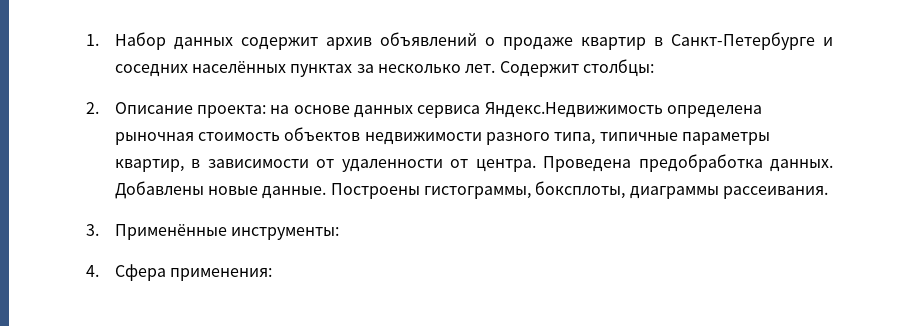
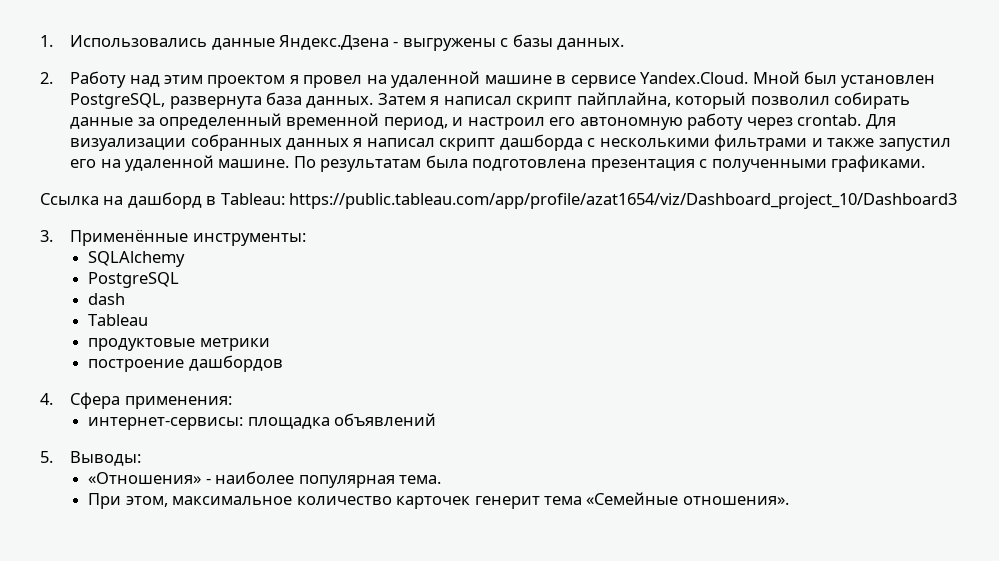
[114,32,833,50] [114,59,654,77] [86,102,762,118] [114,127,770,145] [114,154,833,172] [114,181,828,199] [86,224,339,240] [86,264,272,281] Набор данных содержит архив объявлений о продаже квартир в Санкт-Петербурге и соседних населённых пунктах за несколько лет. Содержит столбцы: // 2. Описание проекта: на основе данных сервиса Яндекс.Недвижимость определена рыночная стоимость объектов недвижимости разного типа, типичные параметры квартир, в зависимости от удаленности от центра. Проведена предобработка данных. Добавлены новые данные. Построены гистограммы, боксплоты, диаграммы рассеивания. // 3. Применённые инструменты: // 4. Сфера применения: -> [70,34,625,51] [40,71,936,88] [70,92,911,109] [70,113,896,130] [70,134,951,151] [70,155,926,172] [40,192,958,209] [40,229,306,246] [88,251,186,267] [88,272,180,288] [88,293,126,305] [88,314,149,326] [88,338,270,351] [88,355,283,372] [40,392,232,409] [88,413,437,430] [40,451,142,466] [88,471,442,488] [88,492,789,509] Использовались данные Яндекс.Дзена - выгружены с базы данных. // 2. Работу над этим проектом я провел на удаленной машине в сервисе Yandex.Cloud. Мной был установлен PostgreSQL, развернута база данных. Затем я написал скрипт пайплайна, который позволил собирать данные за определенный временной период, и настроил его автономную работу через crontab. Для визуализации собранных данных я написал скрипт дашборда с несколькими фильтрами и также запустил его на удаленной машине. По результатам была подготовлена презентация с полученными графиками. // Ссылка на дашборд в Tableau: https://public.tableau.com/app/profile/azat1654/viz/Dashboard_project_10/Dashboard3 // 3. Применённые инструменты: // SQLAlchemy // PostgreSQL // dash // Tableau // продуктовые метрики // построение дашбордов // 4. Сфера применения: // интернет-сервисы: площадка объявлений // 5. Выводы: // «Отношения» - наиболее популярная тема. // При этом, максимальное количество карточек генерит тема «Семейные отношения».

